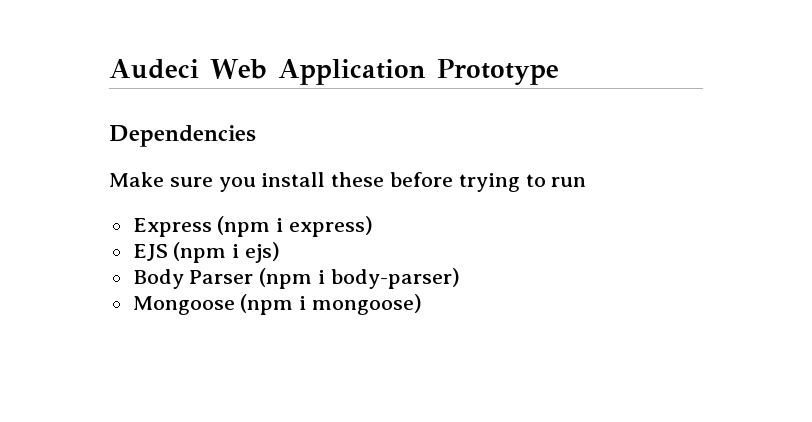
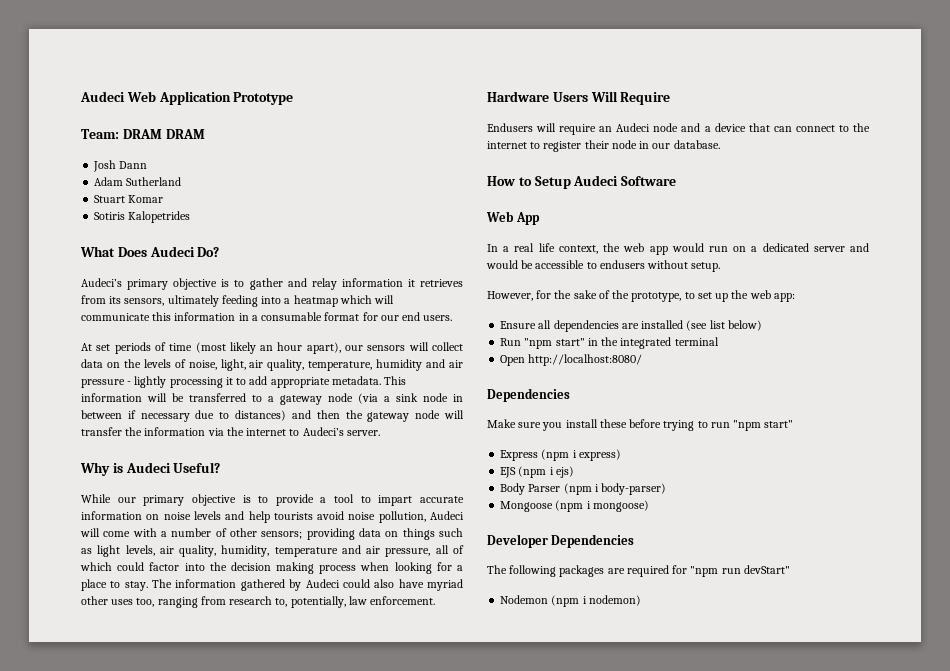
(559, 72) none -> [81,129,205,139] [93,160,148,172] [94,177,182,186] [94,195,164,203] [94,211,191,223] [80,246,220,257] [81,278,463,290] [81,295,395,307] [81,312,453,321] [81,342,464,354] [81,359,464,371] [81,376,407,388] [81,393,463,405] [81,410,464,422] [81,427,380,436] [80,462,221,476] [81,494,464,506] [81,511,465,523] [80,528,463,540] [81,545,464,557] [80,562,463,574] [81,579,464,591] [81,596,436,608] [487,91,671,105] [487,123,870,135] [487,140,720,152] [487,175,677,189] [486,211,540,225] [487,243,869,255] [486,260,721,272] [487,290,795,302] [500,320,762,332] [500,337,719,349] [500,354,643,366] // Team: DRAM DRAM // Josh Dann // Adam Sutherland // Stuart Komar // Sotiris Kalopetrides // What Does Audeci Do? // Audeci’s primary objective is to gather and relay information it retrieves from its sensors, ultimately feeding into a heatmap which will communicate this information in a consumable format for our end users. // At set periods of time (most likely an hour apart), our sensors will collect data on the levels of noise, light, air quality, temperature, humidity and air pressure - lightly processing it to add appropriate metadata. This information will be transferred to a gateway node (via a sink node in between if necessary due to distances) and then the gateway node will transfer the information via the internet to Audeci’s server. // Why is Audeci Useful? // While our primary objective is to provide a tool to impart accurate information on noise levels and help tourists avoid noise pollution, Audeci will come with a number of other sensors; providing data on things such as light levels, air quality, humidity, temperature and air pressure, all of which could factor into the decision making process when looking for a place to stay. The information gathered by Audeci could also have myriad other uses too, ranging from research to, potentially, law enforcement. // Hardware Users Will Require // Endusers will require an Audeci node and a device that can connect to the internet to register their node in our database. // How to Setup Audeci Software // Web App // In a real life context, the web app would run on a dedicated server and would be accessible to endusers without setup. // However, for the sake of the prototype, to set up the web app: // Ensure all dependencies are installed (see list below) // Run "npm start" in the integrated terminal // Open http://localhost:8080/
(587, 182) none -> [733,420,794,431] "npm start"
(423, 304) none -> [487,534,635,548] [487,565,790,577] [500,595,641,607] // Developer Dependencies // The following packages are required for "npm run devStart" // Nodemon (npm i nodemon)

